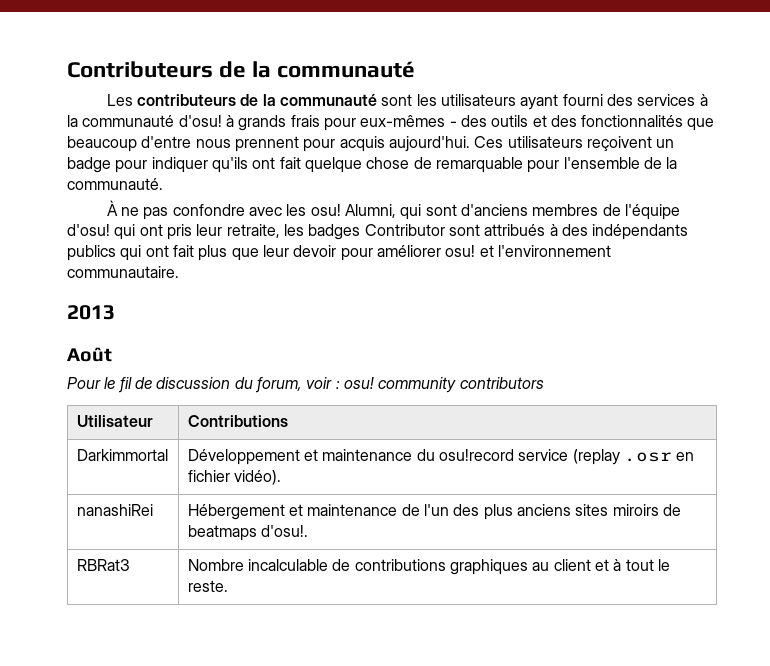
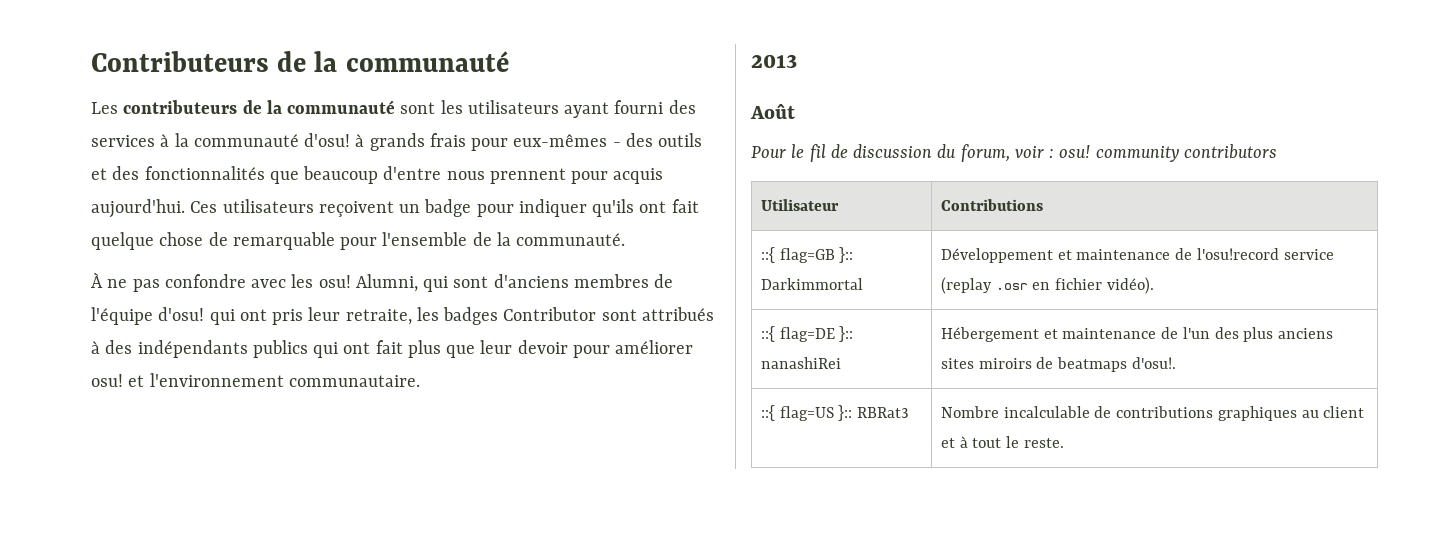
(288, 421) none -> [760,247,854,263] ::{ flag=GB }::
[416,449,515,461] du osu!record -> [1175,248,1279,260] de l'osu!record
(282, 477) none -> [760,326,854,342] ::{ flag=DE }::
(309, 531) none -> [760,405,853,421] ::{ flag=US }::

